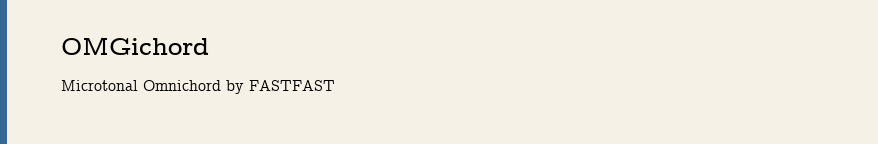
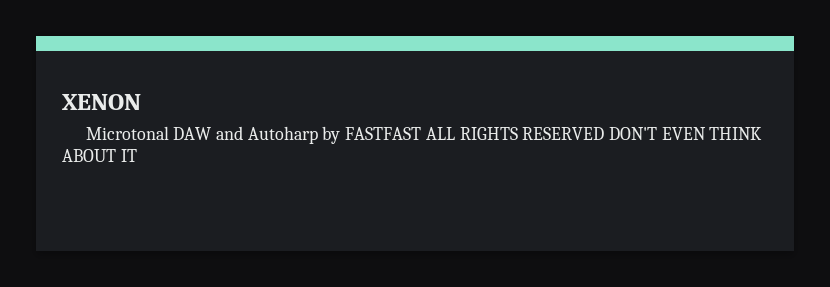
[61,37,209,55] OMGichord -> [62,94,141,110] XENON
[143,80,335,94] Omnichord by FASTFAST -> [173,126,763,144] [62,149,137,162] DAW and Autoharp by FASTFAST ALL RIGHTS RESERVED DON'T EVEN THINK ABOUT IT

